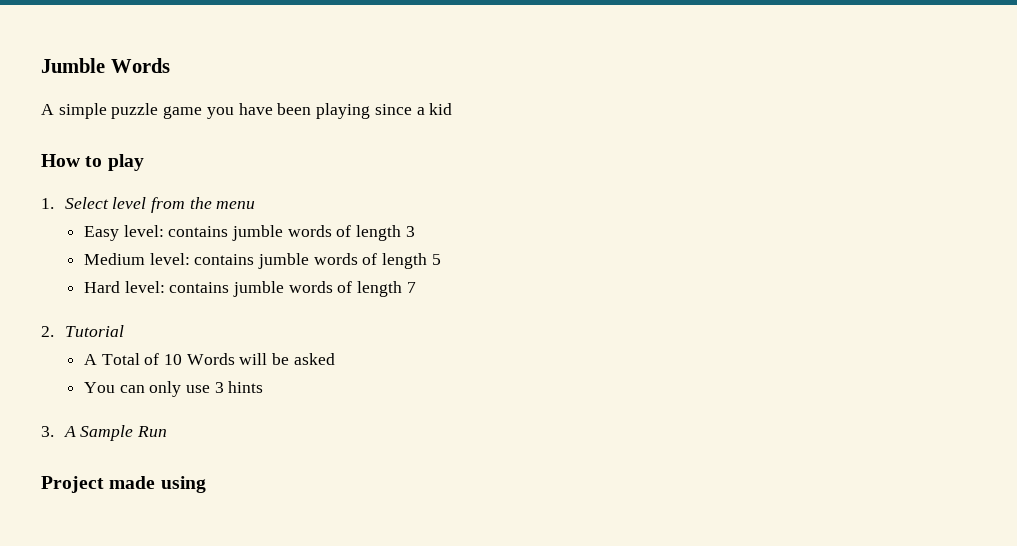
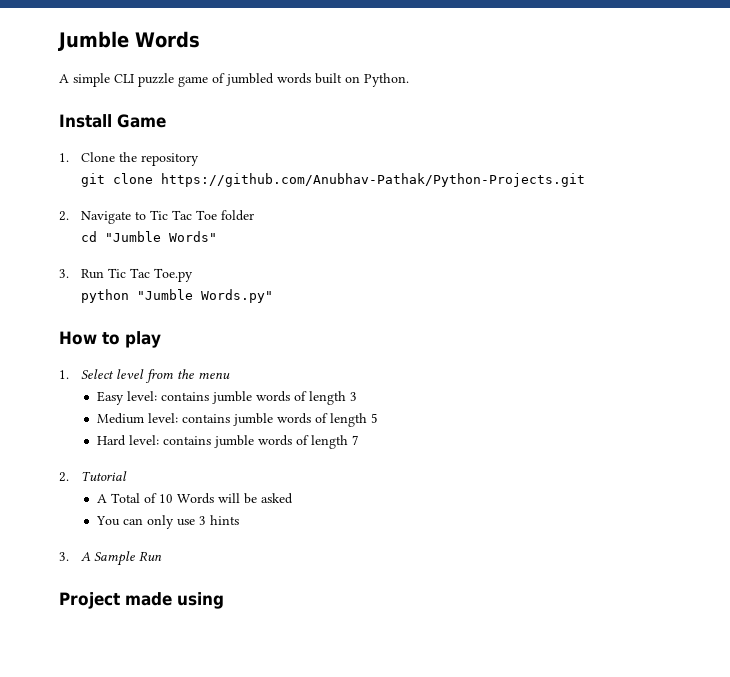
(107, 111) none -> [114,74,134,83] CLI
[206,103,453,119] you have been playing since a kid -> [212,73,409,87] [59,114,166,128] [59,152,200,166] [81,173,586,187] [59,210,255,224] [81,231,218,242] [59,268,194,282] [81,289,274,303] of jumbled words built on Python. // Install Game // 1. Clone the repository // git clone https://github.com/Anubhav-Pathak/Python-Projects.git // 2. Navigate to Tic Tac Toe folder // cd "Jumble Words" // 3. Run Tic Tac Toe.py // python "Jumble Words.py"

